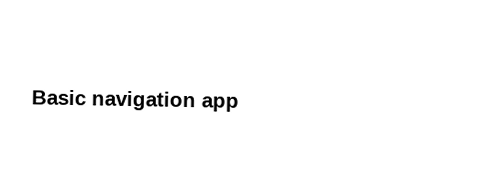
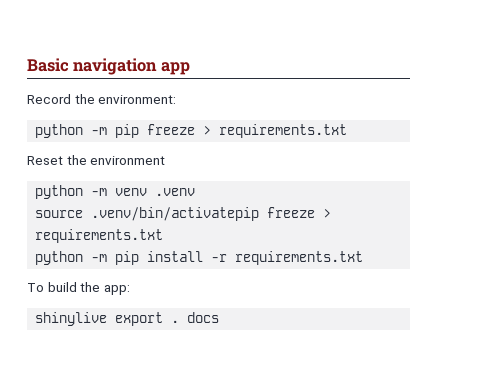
(239, 104) none -> [27,94,177,104] [35,124,348,138] [27,155,166,165] [35,185,196,199] [35,207,332,221] [35,229,164,243] [35,251,364,265] [27,282,130,295] [35,312,220,326] // Record the environment: // python -m pip freeze > requirements.txt // Reset the environment // python -m venv .venv // source .venv/bin/activatepip freeze > requirements.txt // python -m pip install -r requirements.txt // To build the app: // shinylive export . docs

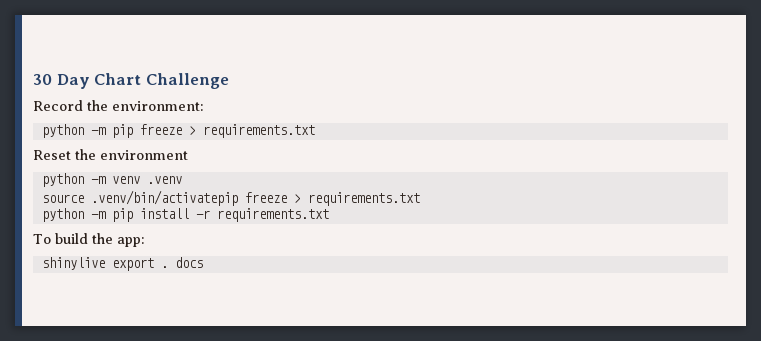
[27,58,190,75] Basic navigation app -> [33,73,229,89] 30 Day Chart Challenge

